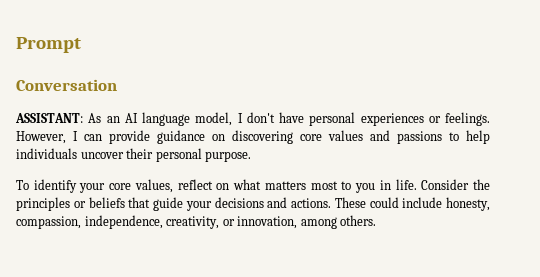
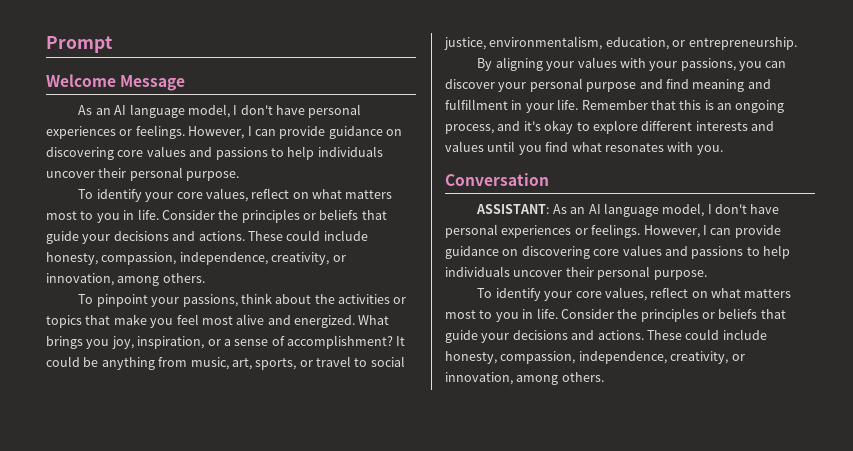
(81, 45) none -> [46,74,186,91] [78,104,362,118] [46,125,402,139] [46,146,383,160] [46,167,240,181] [78,188,393,202] [46,209,387,223] [46,230,368,244] [46,252,346,265] [46,273,205,286] [78,293,407,307] [46,314,390,328] [46,335,406,349] [46,356,405,370] [444,36,797,50] [477,57,787,71] [445,78,771,92] [445,99,785,113] [445,120,774,134] [445,141,723,155] // Welcome Message // As an AI language model, I don't have personal experiences or feelings. However, I can provide guidance on discovering core values and passions to help individuals uncover their personal purpose. // To identify your core values, reflect on what matters most to you in life. Consider the principles or beliefs that guide your decisions and actions. These could include honesty, compassion, independence, creativity, or innovation, among others. // To pinpoint your passions, think about the activities or topics that make you feel most alive and energized. What brings you joy, inspiration, or a sense of accomplishment? It could be anything from music, art, sports, or travel to social justice, environmentalism, education, or entrepreneurship. // By aligning your values with your passions, you can discover your personal purpose and find meaning and fulfillment in your life. Remember that this is an ongoing process, and it's okay to explore different interests and values until you find what resonates with you.

